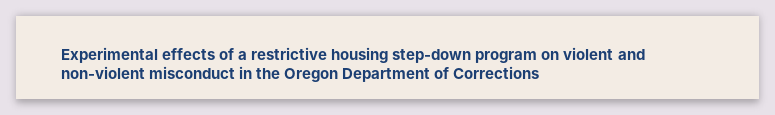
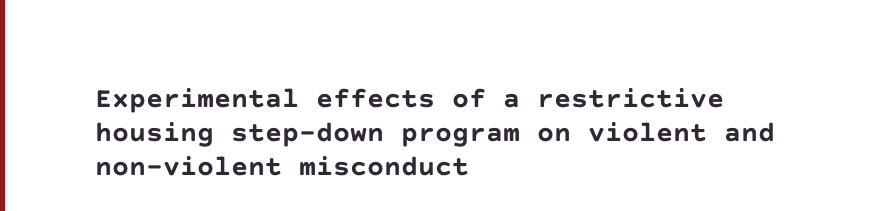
[239,66,540,82] in the Oregon Department of Corrections -> (469, 166) none

